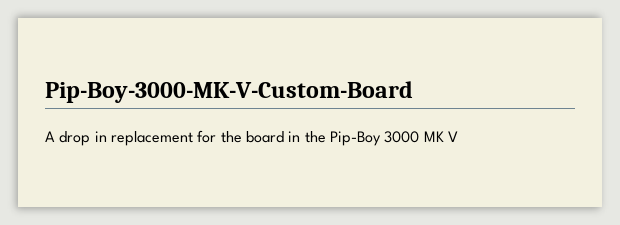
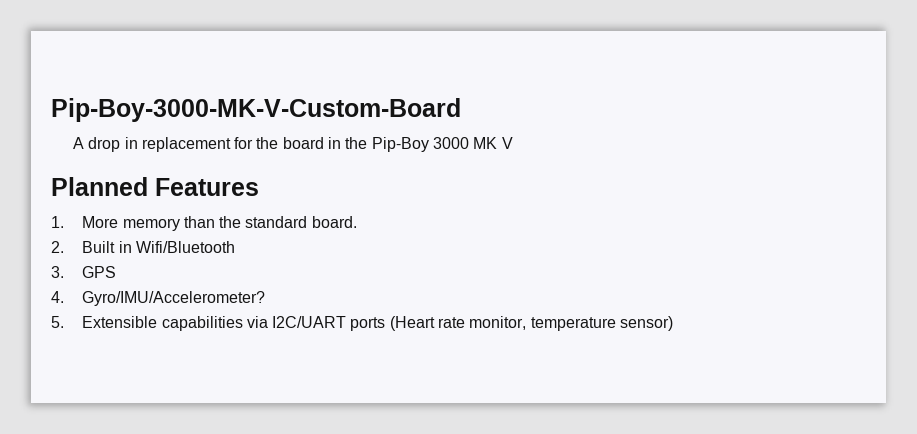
(458, 136) none -> [51,177,259,196] [51,216,357,231] [51,241,235,253] [51,266,117,278] [51,291,266,306] [51,316,674,331] // Planned Features // 1. More memory than the standard board. // 2. Built in Wifi/Bluetooth // 3. GPS // 4. Gyro/IMU/Accelerometer? // 5. Extensible capabilities via I2C/UART ports (Heart rate monitor, temperature sensor)

